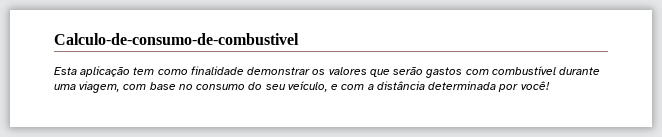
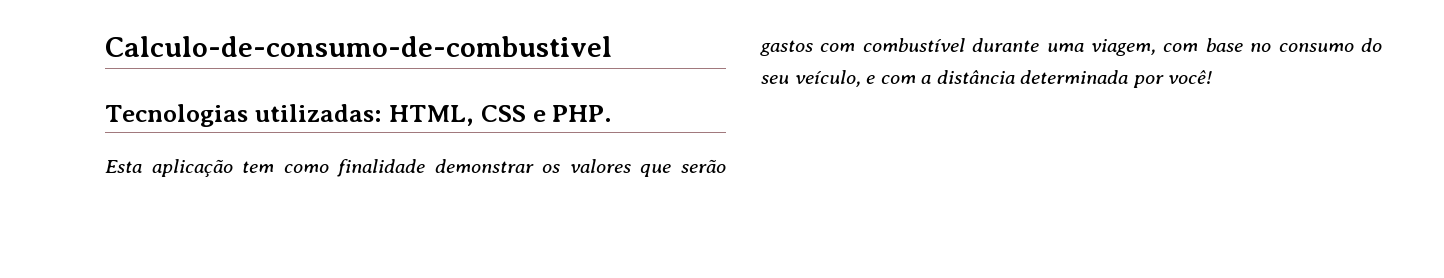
(299, 39) none -> [105,104,613,127] // Tecnologias utilizadas: HTML, CSS e PHP.

